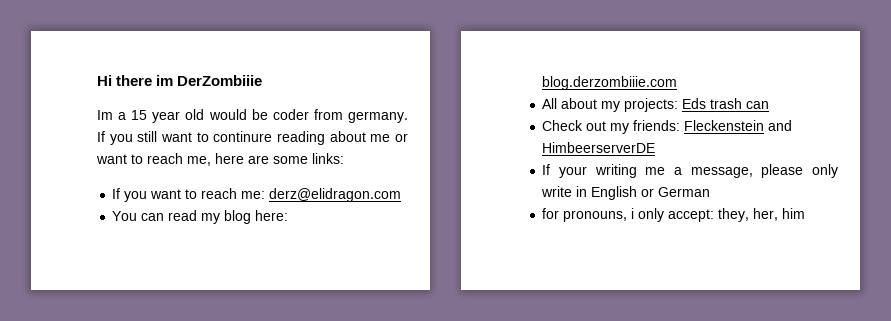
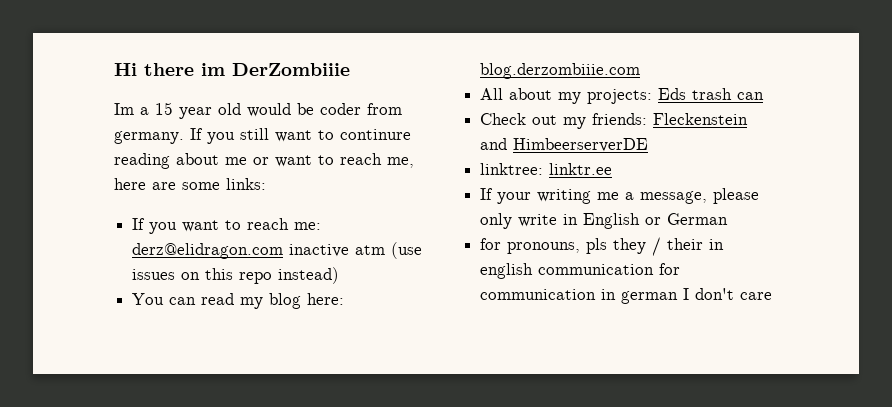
(402, 195) none -> [289,242,423,259] [132,267,340,284] inactive atm (use issues on this repo instead)
(656, 147) none -> [480,163,613,175] // linktree: linktr.ee
[631,208,806,222] i only accept: they, her, him -> [586,237,725,256] [480,263,681,279] [480,288,773,304] pls they / their in english communication for communication in german I don't care

